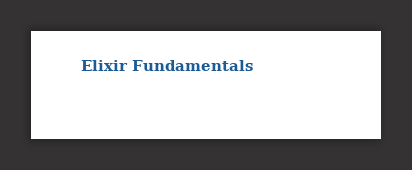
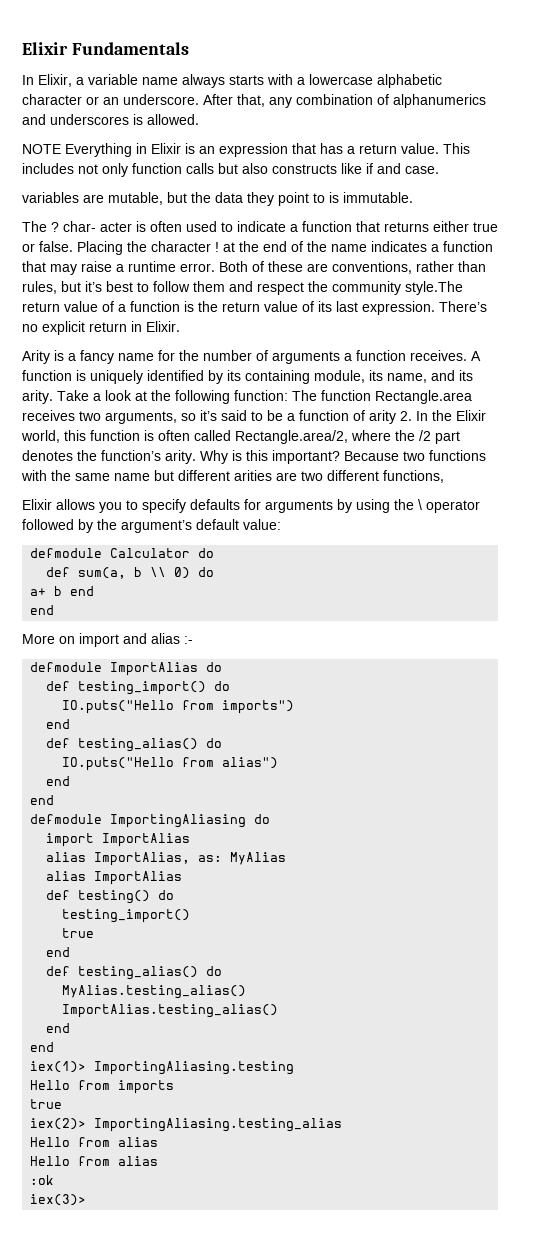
(253, 65) none -> [22,74,442,88] [22,94,486,108] [22,114,199,125] [22,143,470,157] [22,163,439,177] [22,192,413,206] [22,221,498,232] [22,241,493,255] [22,261,486,275] [22,281,463,295] [22,301,487,315] [22,321,180,335] [22,350,481,364] [22,370,473,384] [22,390,472,404] [22,410,486,424] [21,430,460,444] [22,450,486,464] [21,470,444,483] [22,499,480,513] [22,519,281,533] [30,548,215,558] [46,567,215,579] [30,586,95,596] [30,605,55,615] [22,633,193,647] [30,662,223,676] [46,681,231,695] [62,700,295,714] [46,719,71,729] [46,738,223,752] [62,757,279,771] [46,776,71,786] [30,795,55,805] [30,814,271,828] [46,833,191,847] [46,852,287,866] [46,871,183,885] [46,890,175,904] [62,909,191,923] [62,928,95,938] [46,947,71,957] [46,966,223,980] [62,985,247,999] [62,1004,279,1018] [46,1023,71,1033] [30,1042,55,1052] [30,1061,295,1075] [30,1080,175,1094] [30,1099,63,1109] [30,1118,343,1132] [30,1137,159,1147] [30,1156,159,1166] [30,1175,55,1185] [30,1194,87,1206] // In Elixir, a variable name always starts with a lowercase alphabetic character or an underscore. After that, any combination of alphanumerics and underscores is allowed. // NOTE Everything in Elixir is an expression that has a return value. This includes not only function calls but also constructs like if and case. // variables are mutable, but the data they point to is immutable. // The ? char- acter is often used to indicate a function that returns either true or false. Placing the character ! at the end of the name indicates a function that may raise a runtime error. Both of these are conventions, rather than rules, but it’s best to follow them and respect the community style.The return value of a function is the return value of its last expression. There’s no explicit return in Elixir. // Arity is a fancy name for the number of arguments a function receives. A function is uniquely identified by its containing module, its name, and its arity. Take a look at the following function: The function Rectangle.area receives two arguments, so it’s said to be a function of arity 2. In the Elixir world, this function is often called Rectangle.area/2, where the /2 part denotes the function’s arity. Why is this important? Because two functions with the same name but different arities are two different functions, // Elixir allows you to specify defaults for arguments by using the \ operator followed by the argument’s default value: // defmodule Calculator do // def sum(a, b \\ 0) do // a+ b end // end // More on import and alias :- // defmodule ImportAlias do // def testing_import() do // IO.puts("Hello from imports") // end // def testing_alias() do // IO.puts("Hello from alias") // end // end // defmodule ImportingAliasing do // import ImportAlias // alias ImportAlias, as: MyAlias // alias ImportAlias // def testing() do // testing_import() // true // end // def testing_alias() do // MyAlias.testing_alias() // ImportAlias.testing_alias() // end // end // iex(1)> ImportingAliasing.testing // Hello from imports // true // iex(2)> ImportingAliasing.testing_alias // Hello from alias // Hello from alias // :ok // iex(3)>

